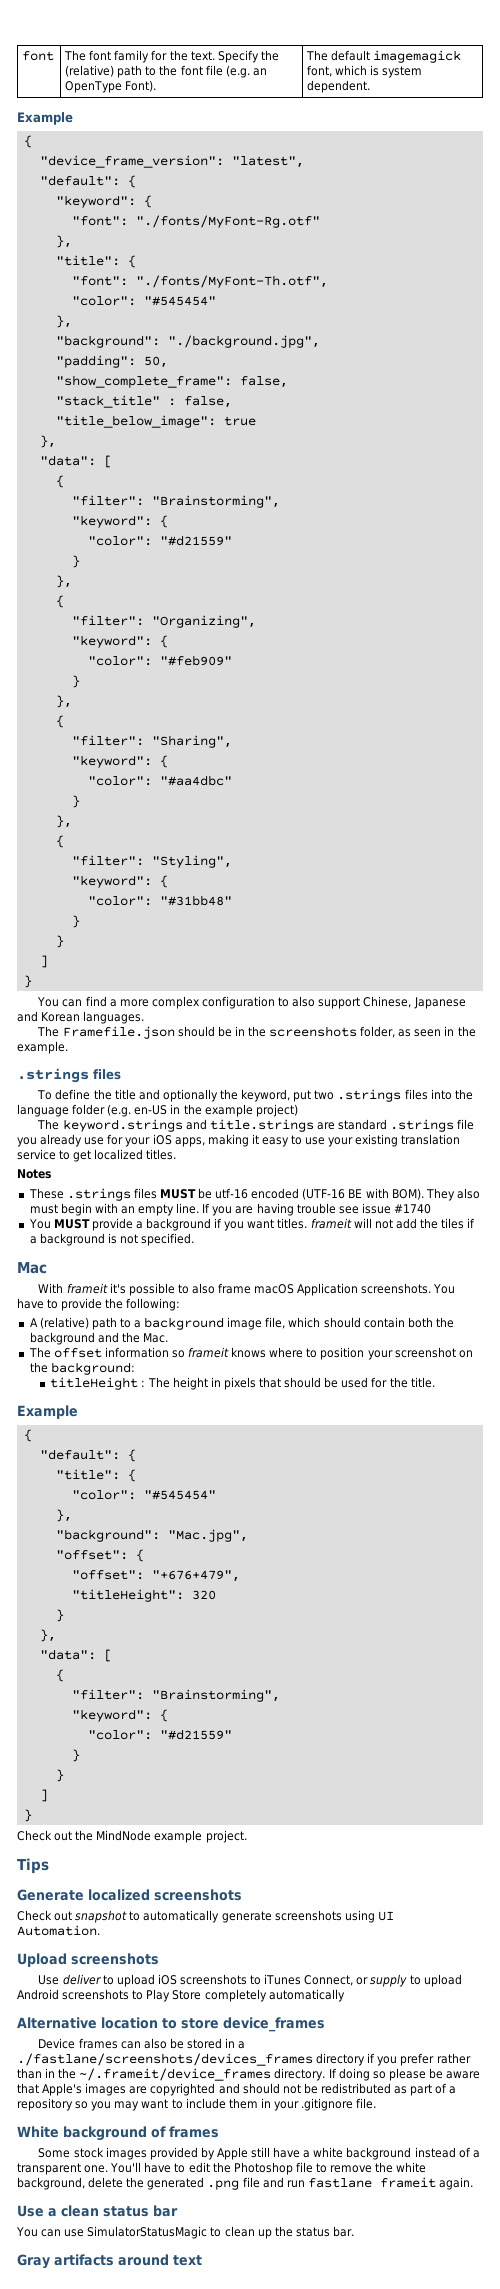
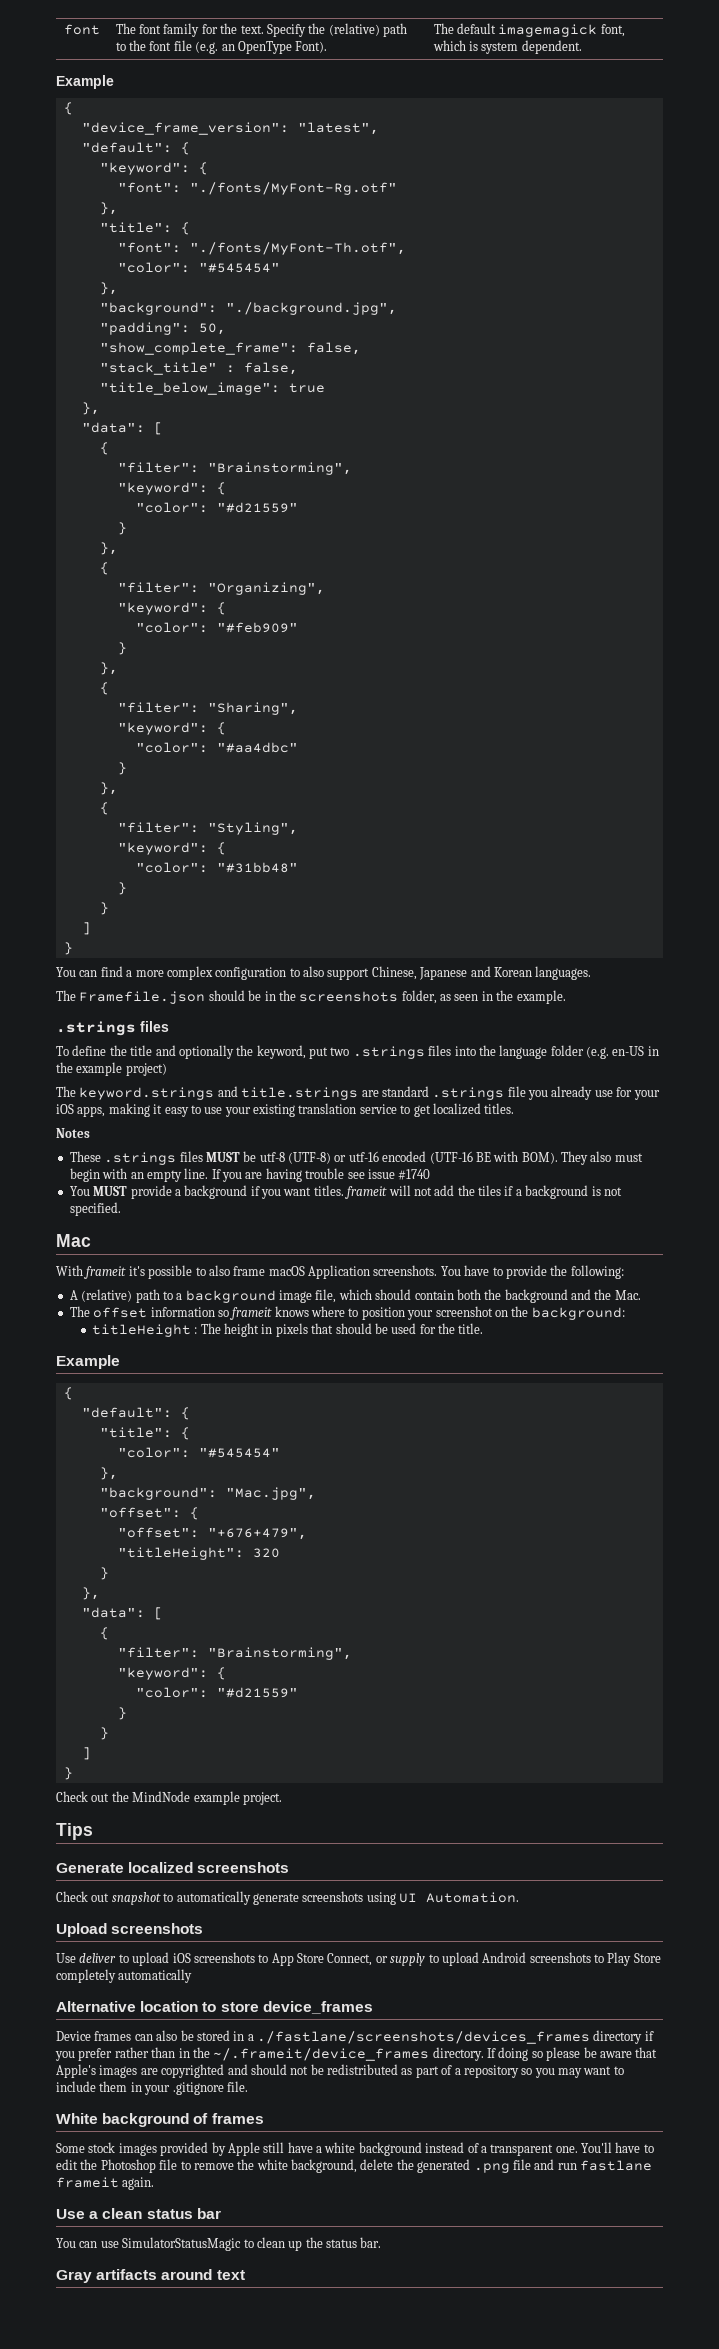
(213, 1193) none -> [259,1152,347,1164] utf-8 (UTF-8) or
[264,1974,302,1985] iTunes -> [271,1953,324,1966] App Store

